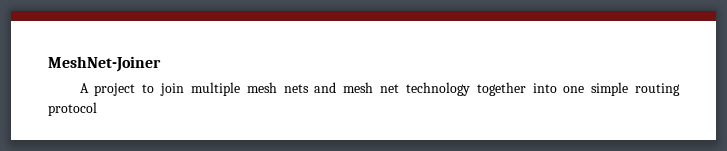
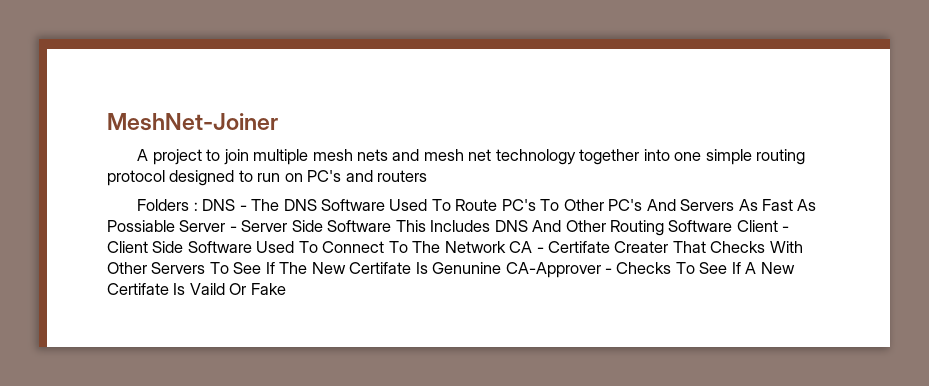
(97, 109) none -> [169,170,428,186] [137,199,817,211] [107,220,790,236] [107,241,803,253] [107,262,795,278] [107,283,286,295] designed to run on PC's and routers // Folders : DNS - The DNS Software Used To Route PC's To Other PC's And Servers As Fast As Possiable Server - Server Side Software This Includes DNS And Other Routing Software Client - Client Side Software Used To Connect To The Network CA - Certifate Creater That Checks With Other Servers To See If The New Certifate Is Genunine CA-Approver - Checks To See If A New Certifate Is Vaild Or Fake

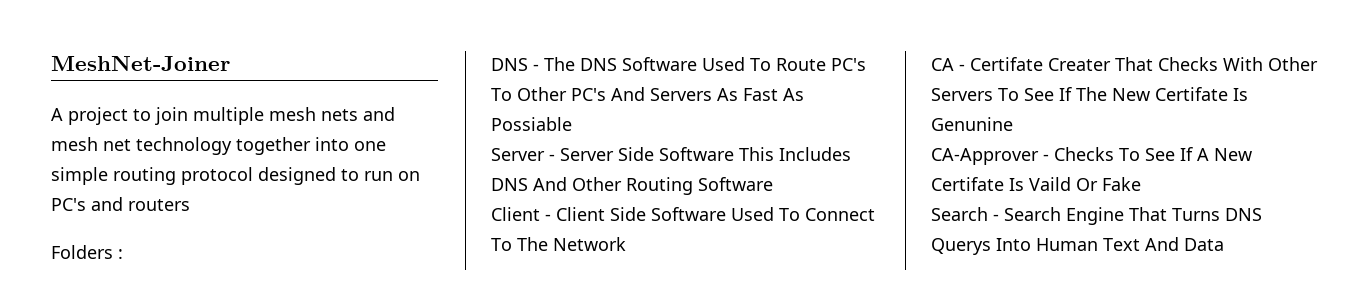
(198, 206) none -> (123, 254) //
(175, 226) none -> (572, 124) //
(733, 226) none -> (773, 184) //
(506, 247) none -> (626, 244) //
(502, 268) none -> (1013, 124) //
(286, 289) none -> [931,207,1262,225] [931,237,1224,255] // Search - Search Engine That Turns DNS Querys Into Human Text And Data

